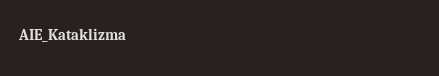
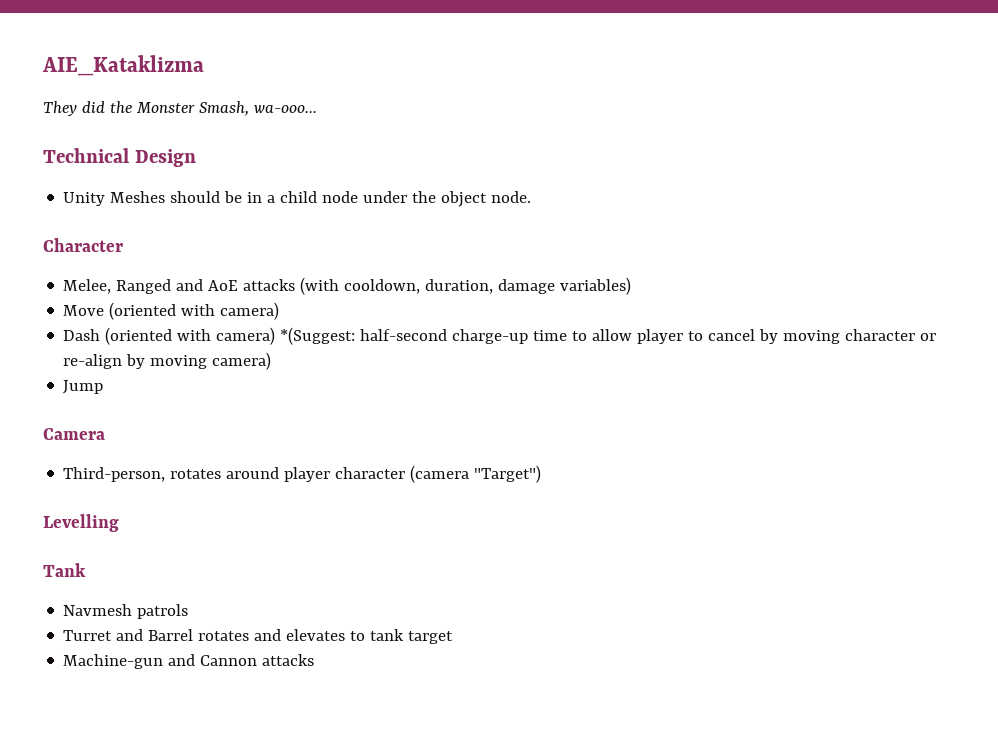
(126, 35) none -> [43,101,317,116] [43,148,196,167] [63,191,532,207] [43,238,123,252] [63,277,632,295] [63,302,280,320] [63,327,937,345] [63,352,272,370] [63,380,104,394] [43,428,105,440] [63,465,542,483] [43,514,119,532] [43,563,86,577] [63,604,189,619] [63,629,454,644] [63,654,315,669] // They did the Monster Smash, wa-ooo... // Technical Design // Unity Meshes should be in a child node under the object node. // Character // Melee, Ranged and AoE attacks (with cooldown, duration, damage variables) // Move (oriented with camera) // Dash (oriented with camera) *(Suggest: half-second charge-up time to allow player to cancel by moving character or re-align by moving camera) // Jump // Camera // Third-person, rotates around player character (camera "Target") // Levelling // Tank // Navmesh patrols // Turret and Barrel rotates and elevates to tank target // Machine-gun and Cannon attacks

